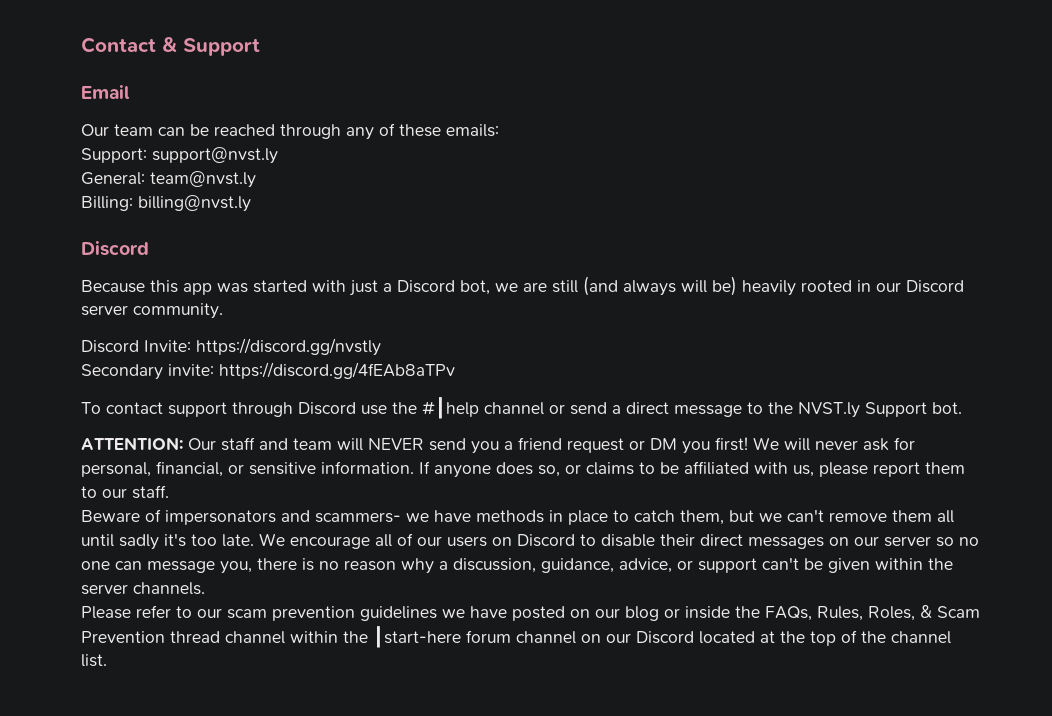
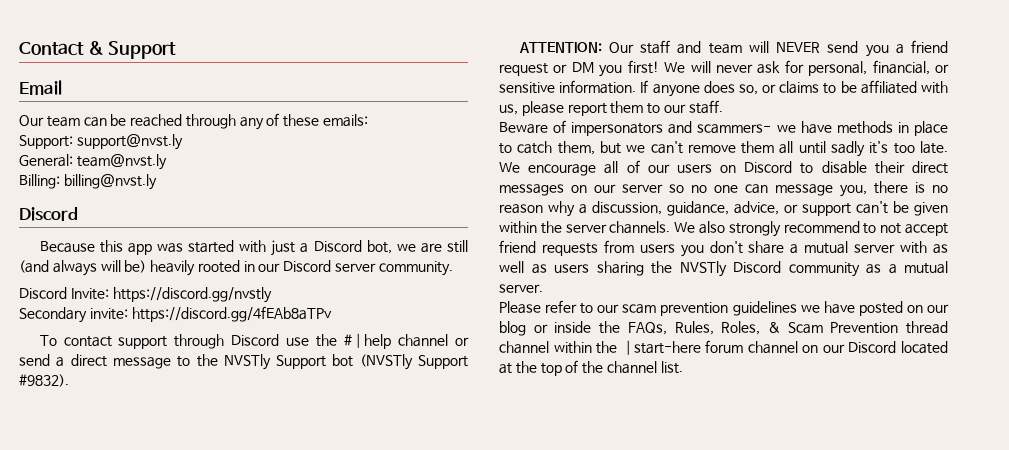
[798,402,962,418] NVST.ly Support bot. -> [223,354,469,370] [19,374,69,387] NVSTly Support bot (NVSTly Support #9832).
(205, 588) none -> [674,221,948,237] [499,240,948,257] [499,261,948,277] [499,284,543,293] We also strongly recommend to not accept friend requests from users you don't share a mutual server with as well as users sharing the NVSTly Discord community as a mutual server.

